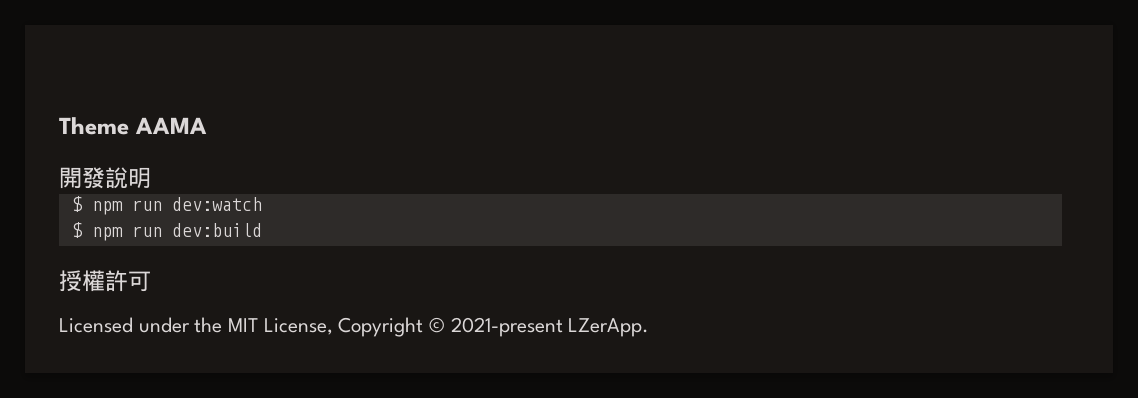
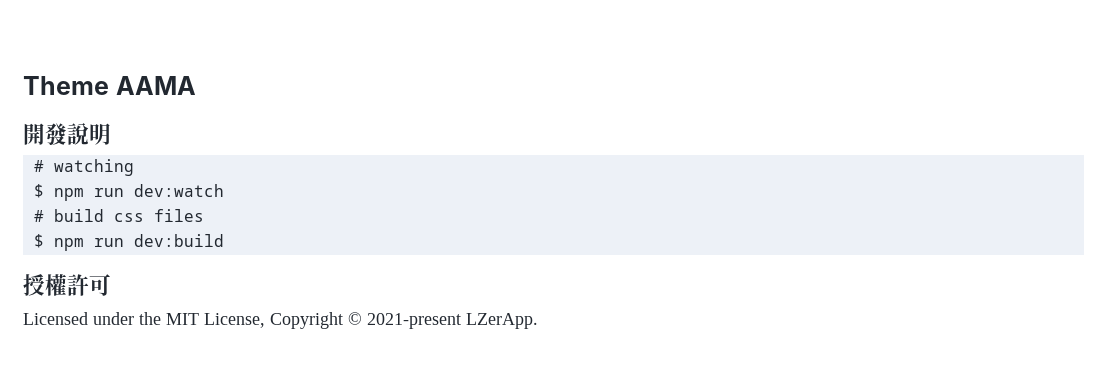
(151, 178) none -> [33,159,134,176] // # watching
(262, 204) none -> [33,209,204,222] // # build css files

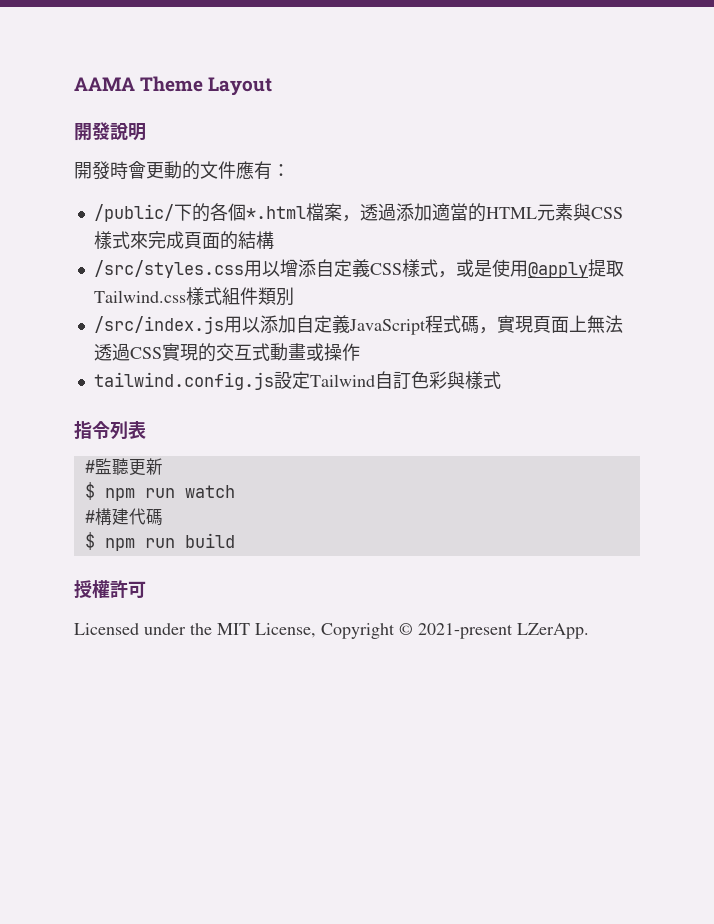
[23,76,196,95] Theme AAMA -> [74,76,273,96] AAMA Theme Layout
[33,159,134,176] [33,184,224,201] [33,209,204,222] [33,234,224,251] // # watching // $ npm run dev:watch // # build css files // $ npm run dev:build -> [74,161,290,180] [93,203,623,222] [93,231,274,250] [93,259,624,278] [93,287,294,306] [93,315,623,335] [93,343,360,362] [93,371,501,390] [74,420,146,440] [84,458,163,476] [84,482,235,501] [84,508,163,526] [84,532,235,551] // 開發時會更動的文件應有： // /public/下的各個*.html檔案，透過添加適當的HTML元素與CSS樣式來完成頁面的結構 // /src/styles.css用以增添自定義CSS樣式，或是使用@apply提取Tailwind.css樣式組件類別 // /src/index.js用以添加自定義JavaScript程式碼，實現頁面上無法透過CSS實現的交互式動畫或操作 // tailwind.config.js設定Tailwind自訂色彩與樣式 // 指令列表 // #監聽更新 // $ npm run watch // #構建代碼 // $ npm run build

